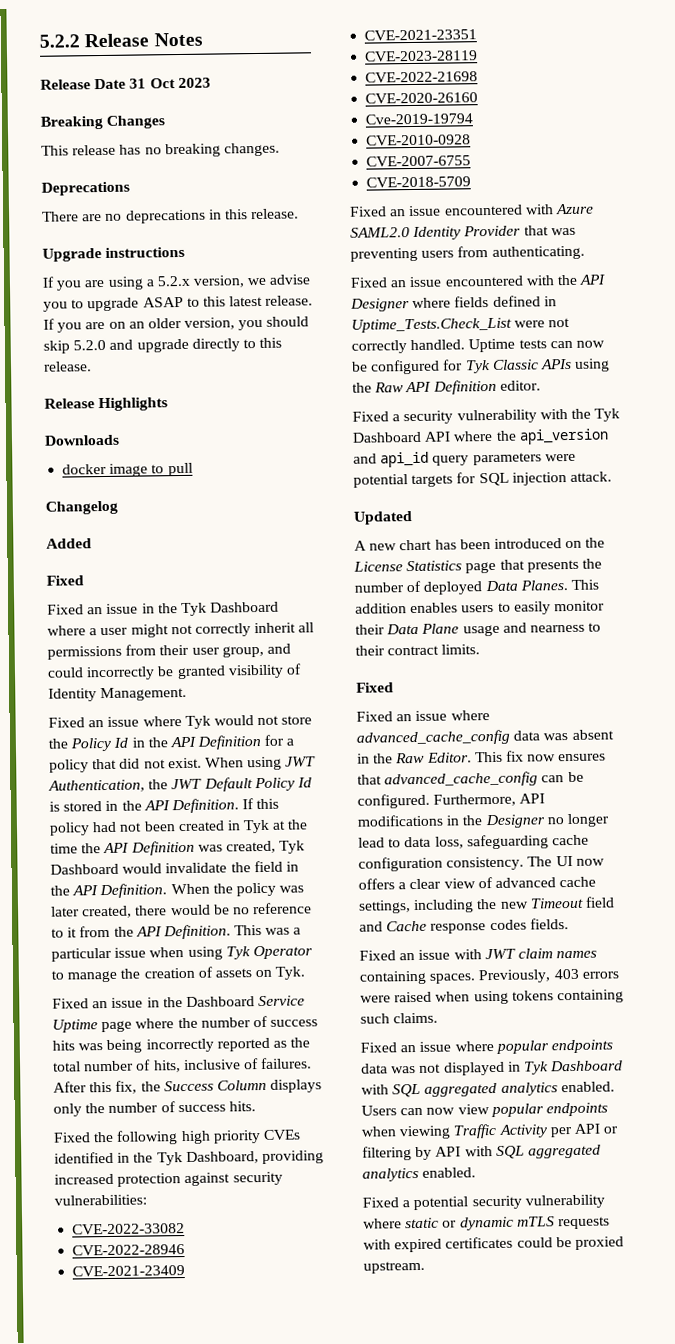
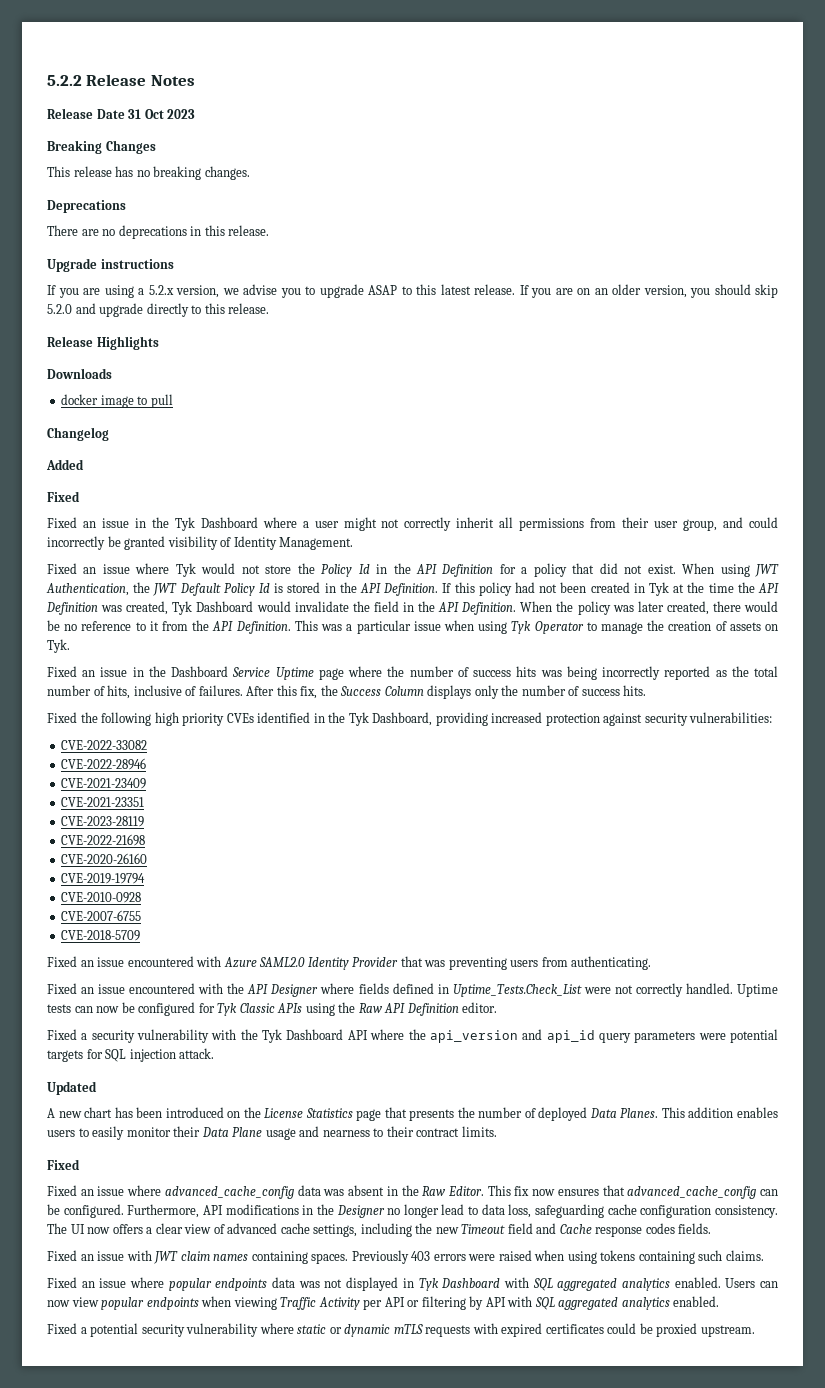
[365,113,474,125] Cve-2019-19794 -> [61,873,146,884] CVE-2019-19794
[478,969,552,984] Previously, -> [351,1250,409,1264] Previously

